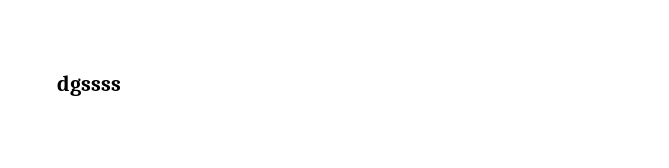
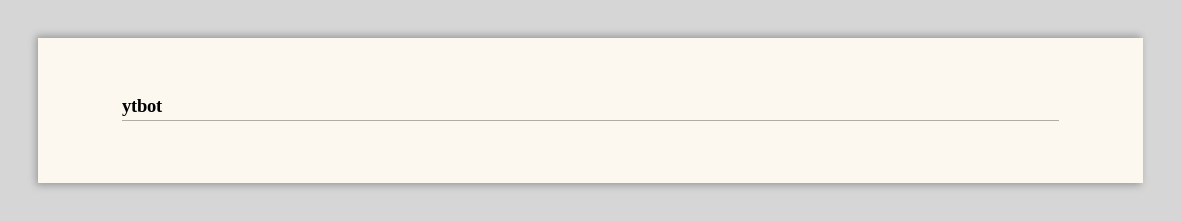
[57,75,121,96] dgssss -> [122,99,163,116] ytbot

